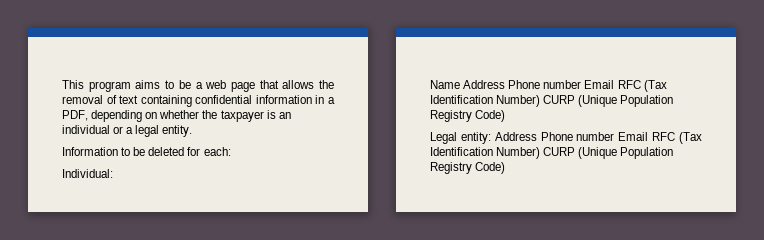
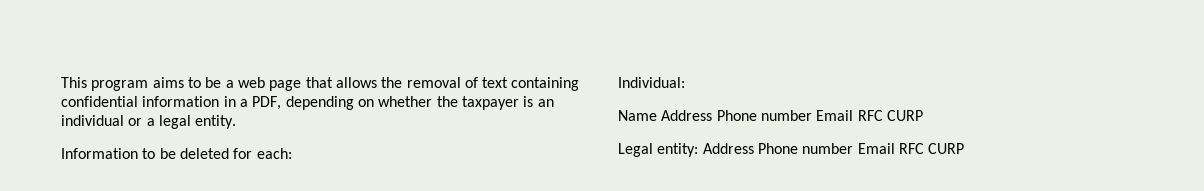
[643,80,667,92] [430,95,674,107] [430,110,506,122] (Tax Identification Number) CURP (Unique Population Registry Code) -> [886,110,923,121] CURP
[679,132,702,144] [430,147,674,159] [430,162,506,174] (Tax Identification Number) CURP (Unique Population Registry Code) -> [928,143,965,154] CURP

